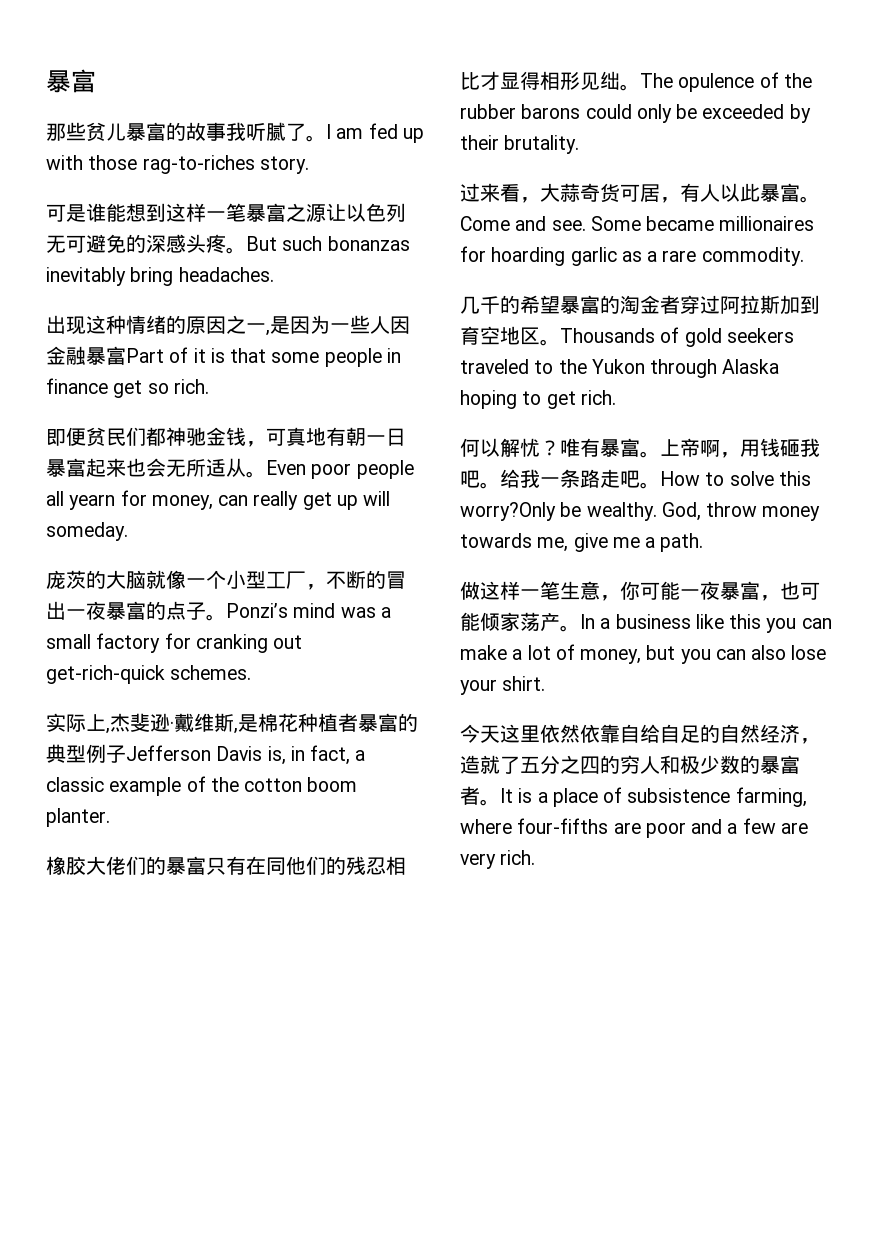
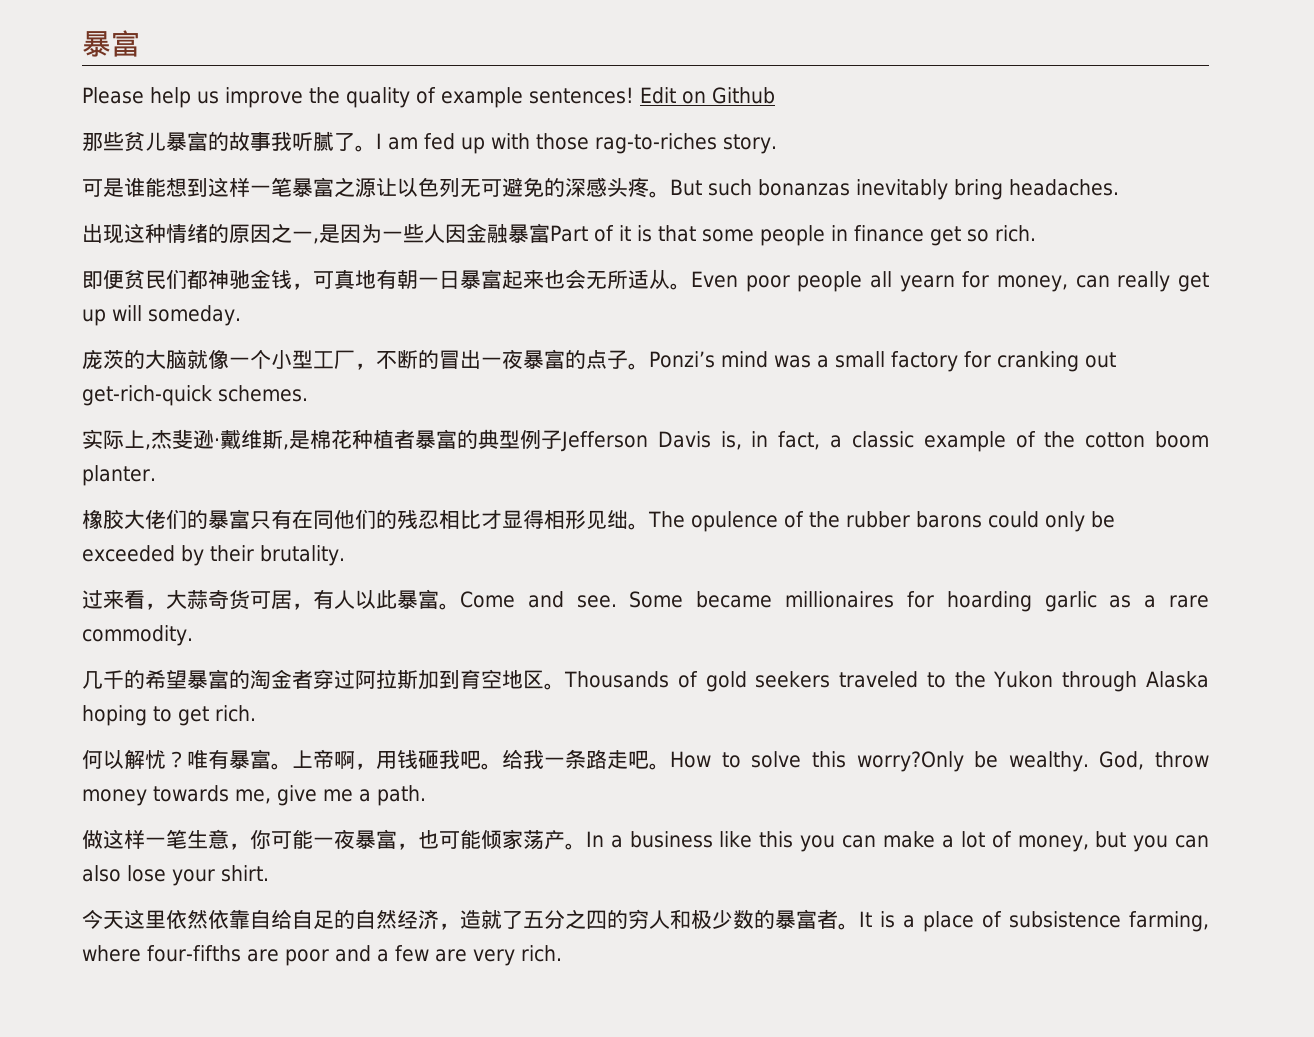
[46,69,96,93] 暴富 -> [82,30,140,57] [82,87,775,108] 暴富 // Please help us improve the quality of example sentences! Edit on Github

